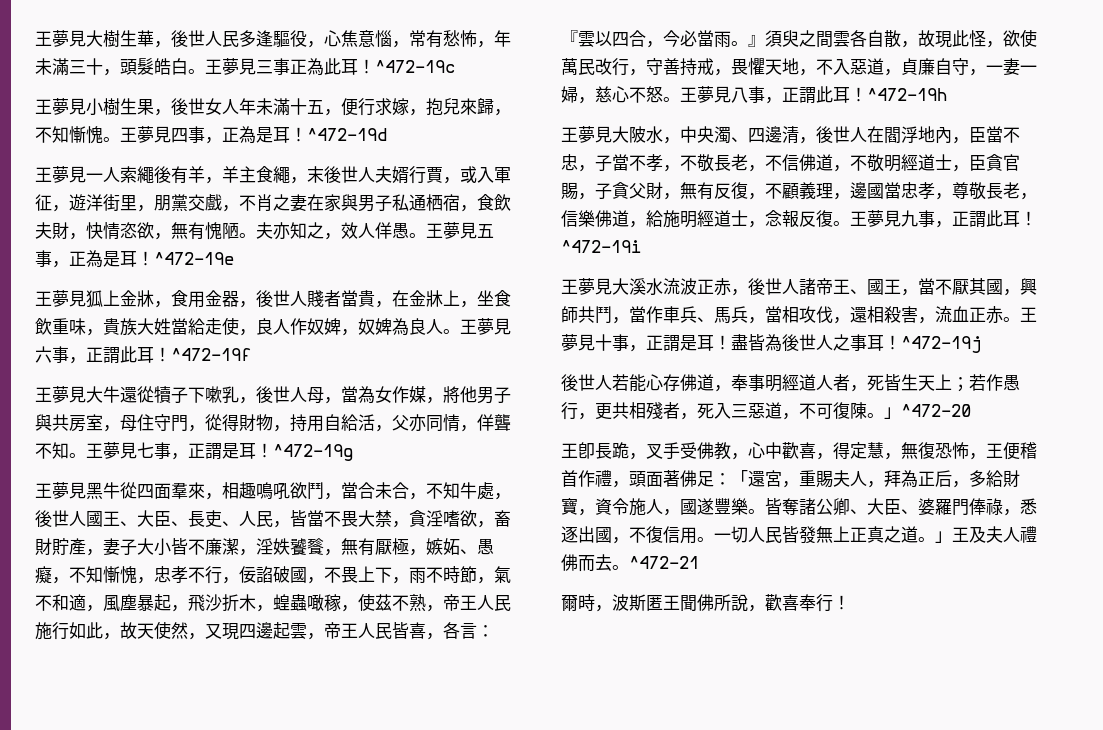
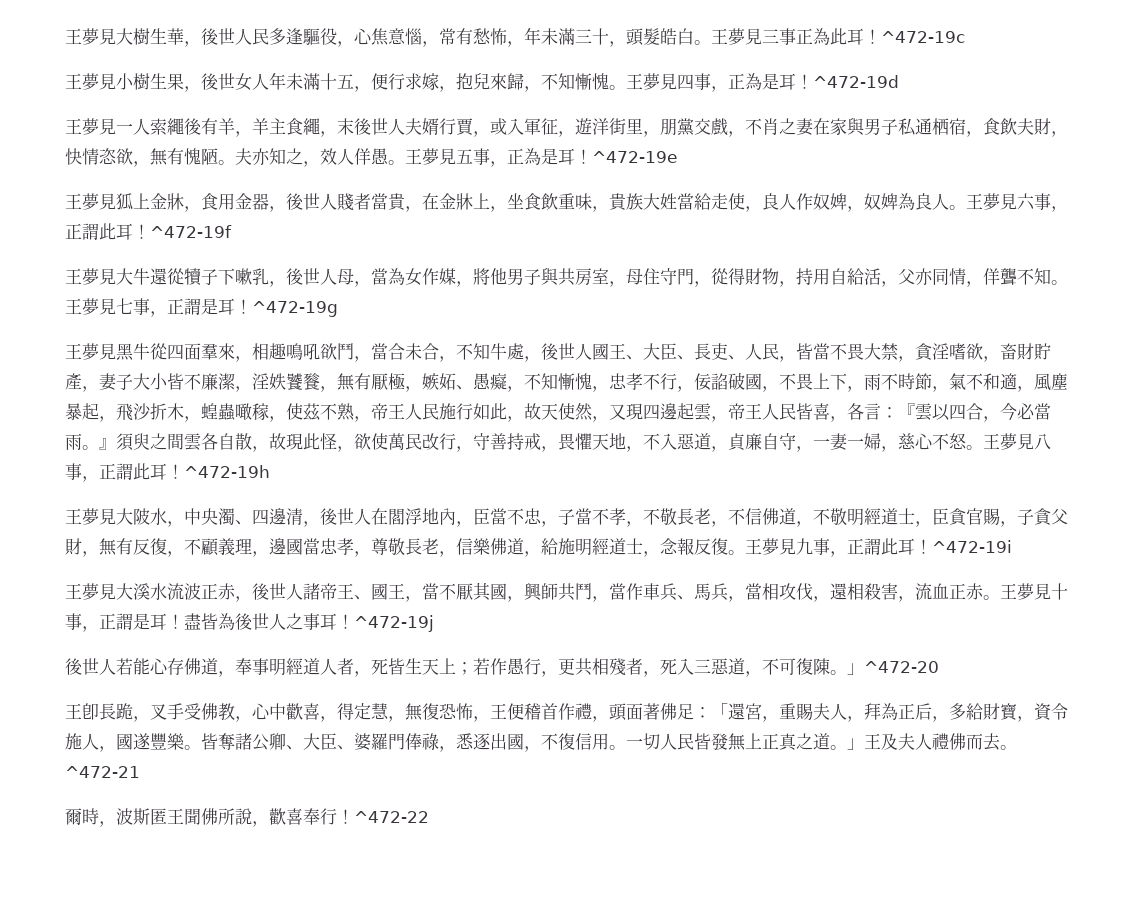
(850, 602) none -> [354,811,429,823] ^472-22

